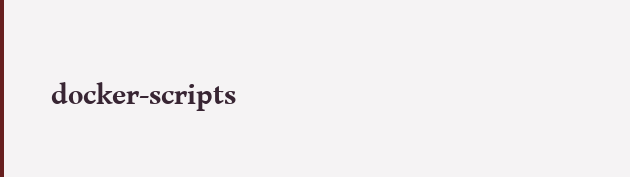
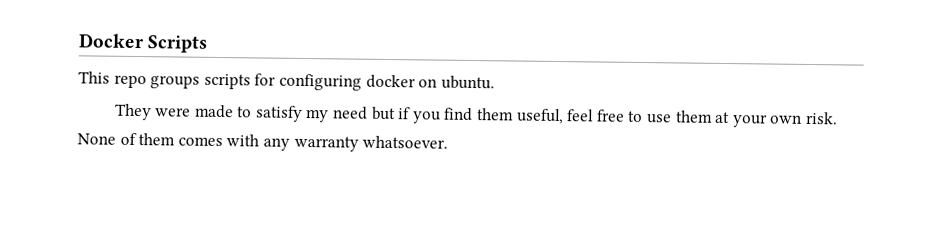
[51,82,236,111] docker-scripts -> [78,33,208,53] [78,71,495,91] [113,103,838,128] [77,132,449,152] Docker Scripts // This repo groups scripts for configuring docker on ubuntu. // They were made to satisfy my need but if you find them useful, feel free to use them at your own risk. None of them comes with any warranty whatsoever.

